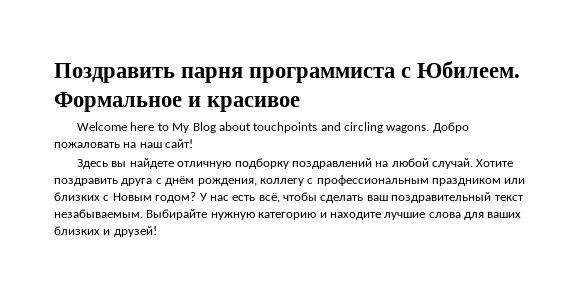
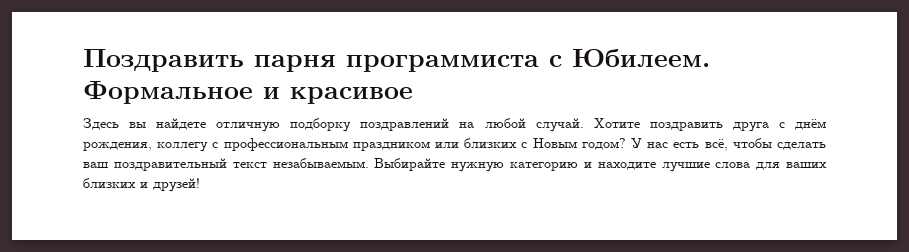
[77,122,469,133] [54,139,194,148] // Welcome here to My Blog about touchpoints and circling wagons. Добро пожаловать на наш сайт! -> (413, 95) none

